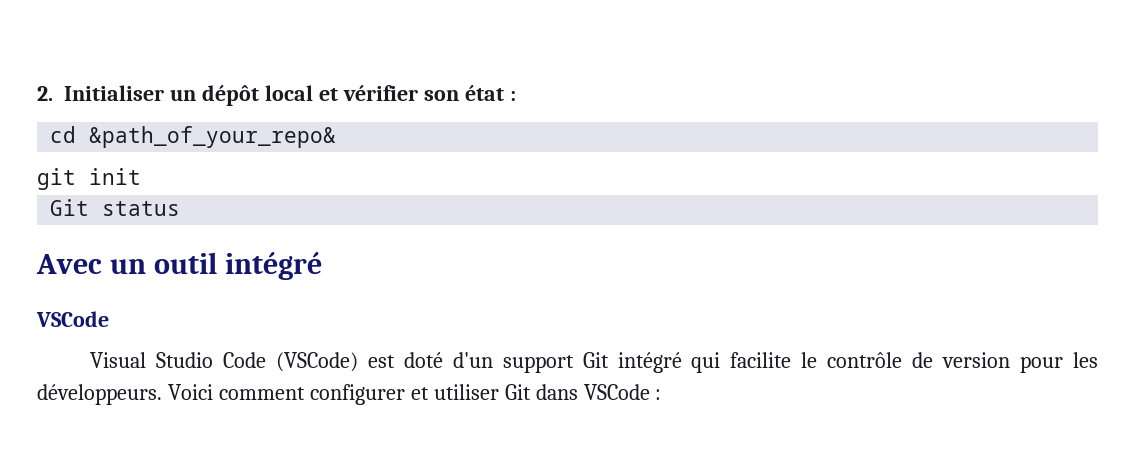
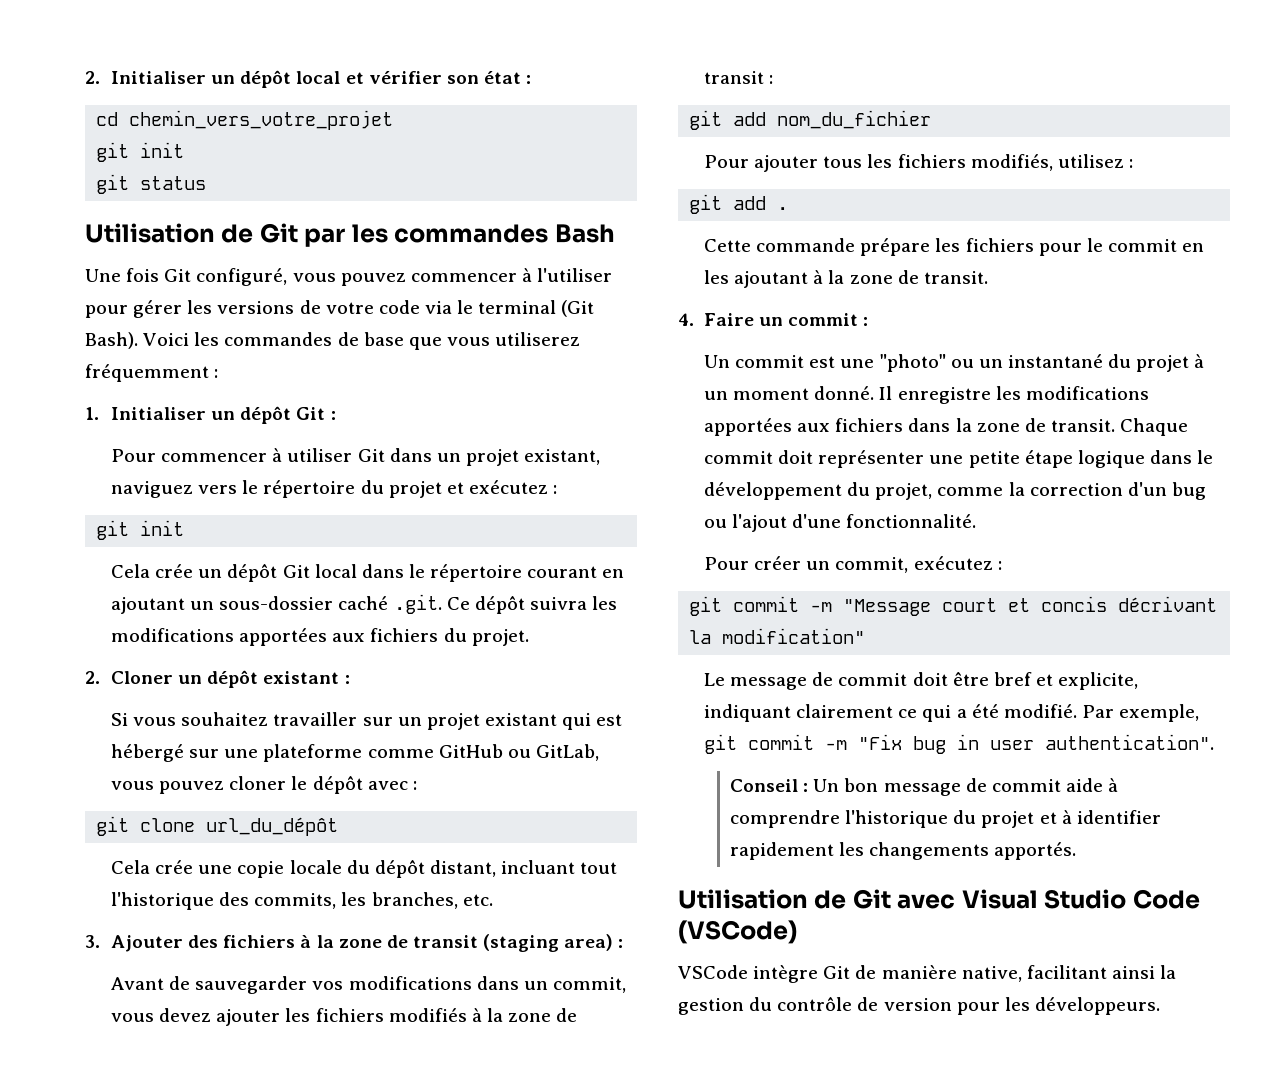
[89,126,337,148] [37,168,141,190] [50,199,90,216] &path_of_your_repo& // git init // Git -> [129,110,394,130] [96,142,185,162] [96,174,130,194] chemin_vers_votre_projet // git init // git
[36,252,322,280] [36,311,109,327] [90,352,818,373] Avec un outil intégré // VSCode // Visual Studio Code (VSCode) est doté d'un support Git intégré qui facilite le -> [85,223,615,247] [85,268,613,286] [85,300,595,318] [85,332,581,350] [85,364,219,382] [85,406,336,424] [111,448,601,466] [111,480,558,498] [96,520,185,540] [111,564,625,582] [111,594,618,614] [111,628,529,646] [85,670,350,688] [111,712,623,730] [111,744,599,762] [111,776,417,794] [96,816,339,836] [111,860,618,878] [111,892,493,910] [85,934,624,952] [111,976,626,994] [111,1008,578,1026] [704,71,774,84] [689,110,932,130] [704,154,1133,172] [689,194,789,214] [704,238,1205,256] [704,270,988,288] [678,313,869,326] [704,354,1205,372] [704,386,1149,404] [704,418,1189,436] [704,450,1214,468] [704,482,1206,500] [704,514,977,532] [704,556,1002,573] [689,596,1218,616] [689,628,866,644] [704,672,1139,690] [704,704,1200,722] [704,734,1215,754] [730,778,1119,796] [730,810,1161,828] [730,842,1077,860] [678,889,1200,909] [678,920,797,944] [678,965,1177,983] [678,997,773,1015] Utilisation de Git par les commandes Bash // Une fois Git configuré, vous pouvez commencer à l'utiliser pour gérer les versions de votre code via le terminal (Git Bash). Voici les commandes de base que vous utiliserez fréquemment : // 1. Initialiser un dépôt Git : // Pour commencer à utiliser Git dans un projet existant, naviguez vers le répertoire du projet et exécutez : // git init // Cela crée un dépôt Git local dans le répertoire courant en ajoutant un sous-dossier caché .git. Ce dépôt suivra les modifications apportées aux fichiers du projet. // 2. Cloner un dépôt existant : // Si vous souhaitez travailler sur un projet existant qui est hébergé sur une plateforme comme GitHub ou GitLab, vous pouvez cloner le dépôt avec : // git clone url_du_dépôt // Cela crée une copie locale du dépôt distant, incluant tout l'historique des commits, les branches, etc. // 3. Ajouter des fichiers à la zone de transit (staging area) : // Avant de sauvegarder vos modifications dans un commit, vous devez ajouter les fichiers modifiés à la zone de transit : // git add nom_du_fichier // Pour ajouter tous les fichiers modifiés, utilisez : // git add . // Cette commande prépare les fichiers pour le commit en les ajoutant à la zone de transit. // 4. Faire un commit : // Un commit est une "photo" ou un instantané du projet à un moment donné. Il enregistre les modifications apportées aux fichiers dans la zone de transit. Chaque commit doit représenter une petite étape logique dans le développement du projet, comme la correction d'un bug ou l'ajout d'une fonctionnalité. // Pour créer un commit, exécutez : // git commit -m "Message court et concis décrivant la modification" // Le message de commit doit être bref et explicite, indiquant clairement ce qui a été modifié. Par exemple, git commit -m "Fix bug in user authentication". // Conseil : Un bon message de commit aide à comprendre l'historique du projet et à identifier rapidement les changements apportés. // Utilisation de Git avec Visual Studio Code (VSCode) // VSCode intègre Git de manière native, facilitant ainsi la gestion du
[167,384,662,405] Voici comment configurer et utiliser Git dans VSCode : -> (1160, 1006) none

